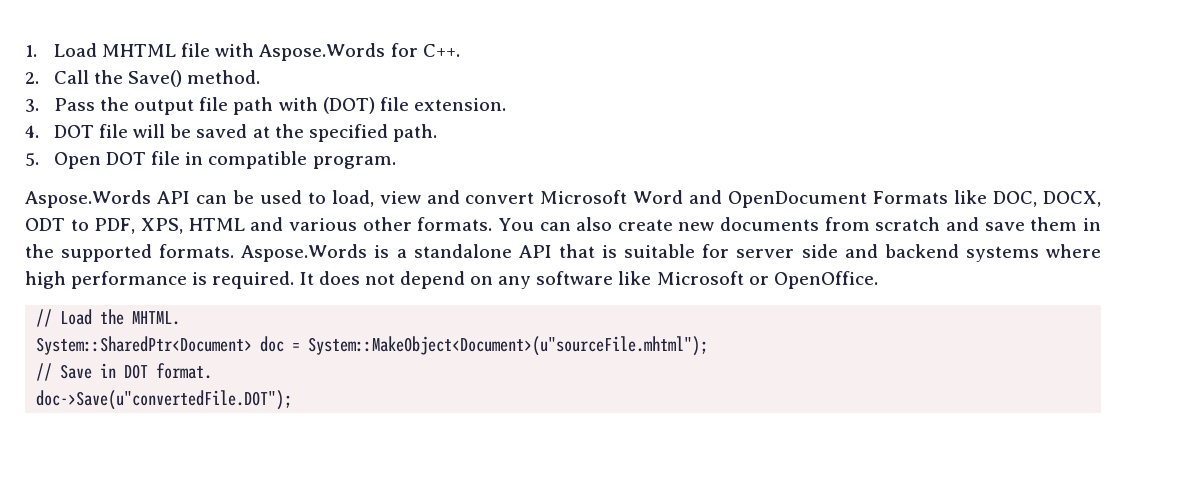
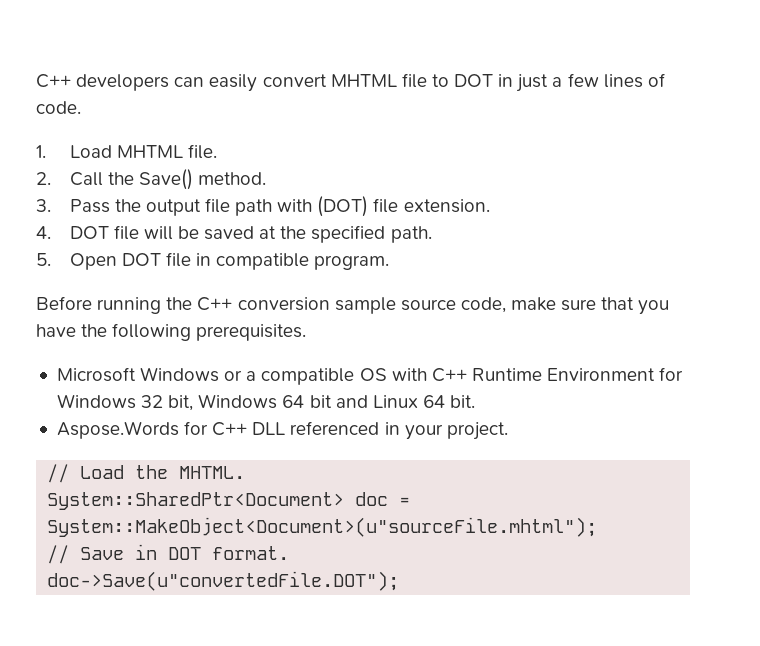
[25,43,460,61] 1. Load MHTML file with Aspose.Words for C++. -> [36,73,665,92] [36,101,81,114] [36,144,217,159] C++ developers can easily convert MHTML file to DOT in just a few lines of code. // 1. Load MHTML file.
[25,190,1101,208] [25,217,1102,234] [25,244,1102,262] [25,271,878,289] Aspose.Words API can be used to load, view and convert Microsoft Word and OpenDocument Formats like DOC, DOCX, ODT to PDF, XPS, HTML and various other formats. You can also create new documents from scratch and save them in the supported formats. Aspose.Words is a standalone API that is suitable for server side and backend systems where high performance is required. It does not depend on any software like Microsoft or OpenOffice. -> [36,296,670,315] [36,323,307,341] [56,367,684,385] [56,394,476,411] [56,421,508,440] Before running the C++ conversion sample source code, make sure that you have the following prerequisites. // Microsoft Windows or a compatible OS with C++ Runtime Environment for Windows 32 bit, Windows 64 bit and Linux 64 bit. // Aspose.Words for C++ DLL referenced in your project.

